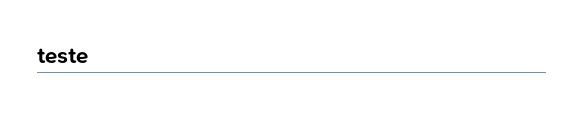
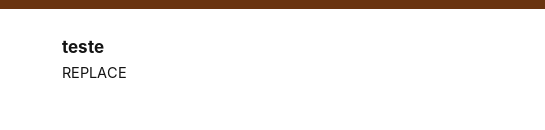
(88, 56) none -> [62,67,127,78] // REPLACE

